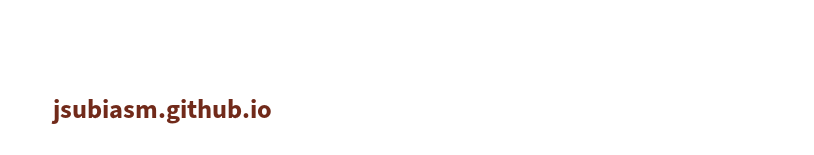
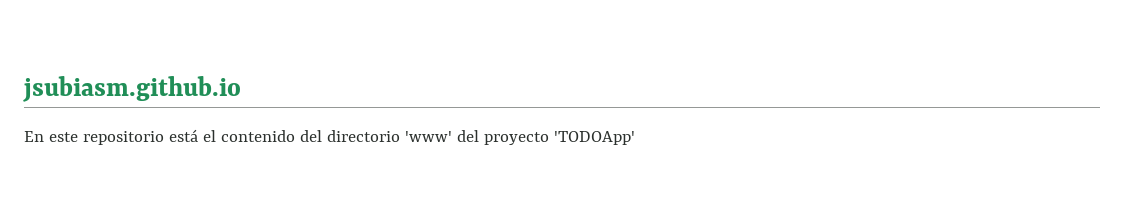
(272, 111) none -> [24,129,635,145] // En este repositorio está el contenido del directorio 'www' del proyecto 'TODOApp'

